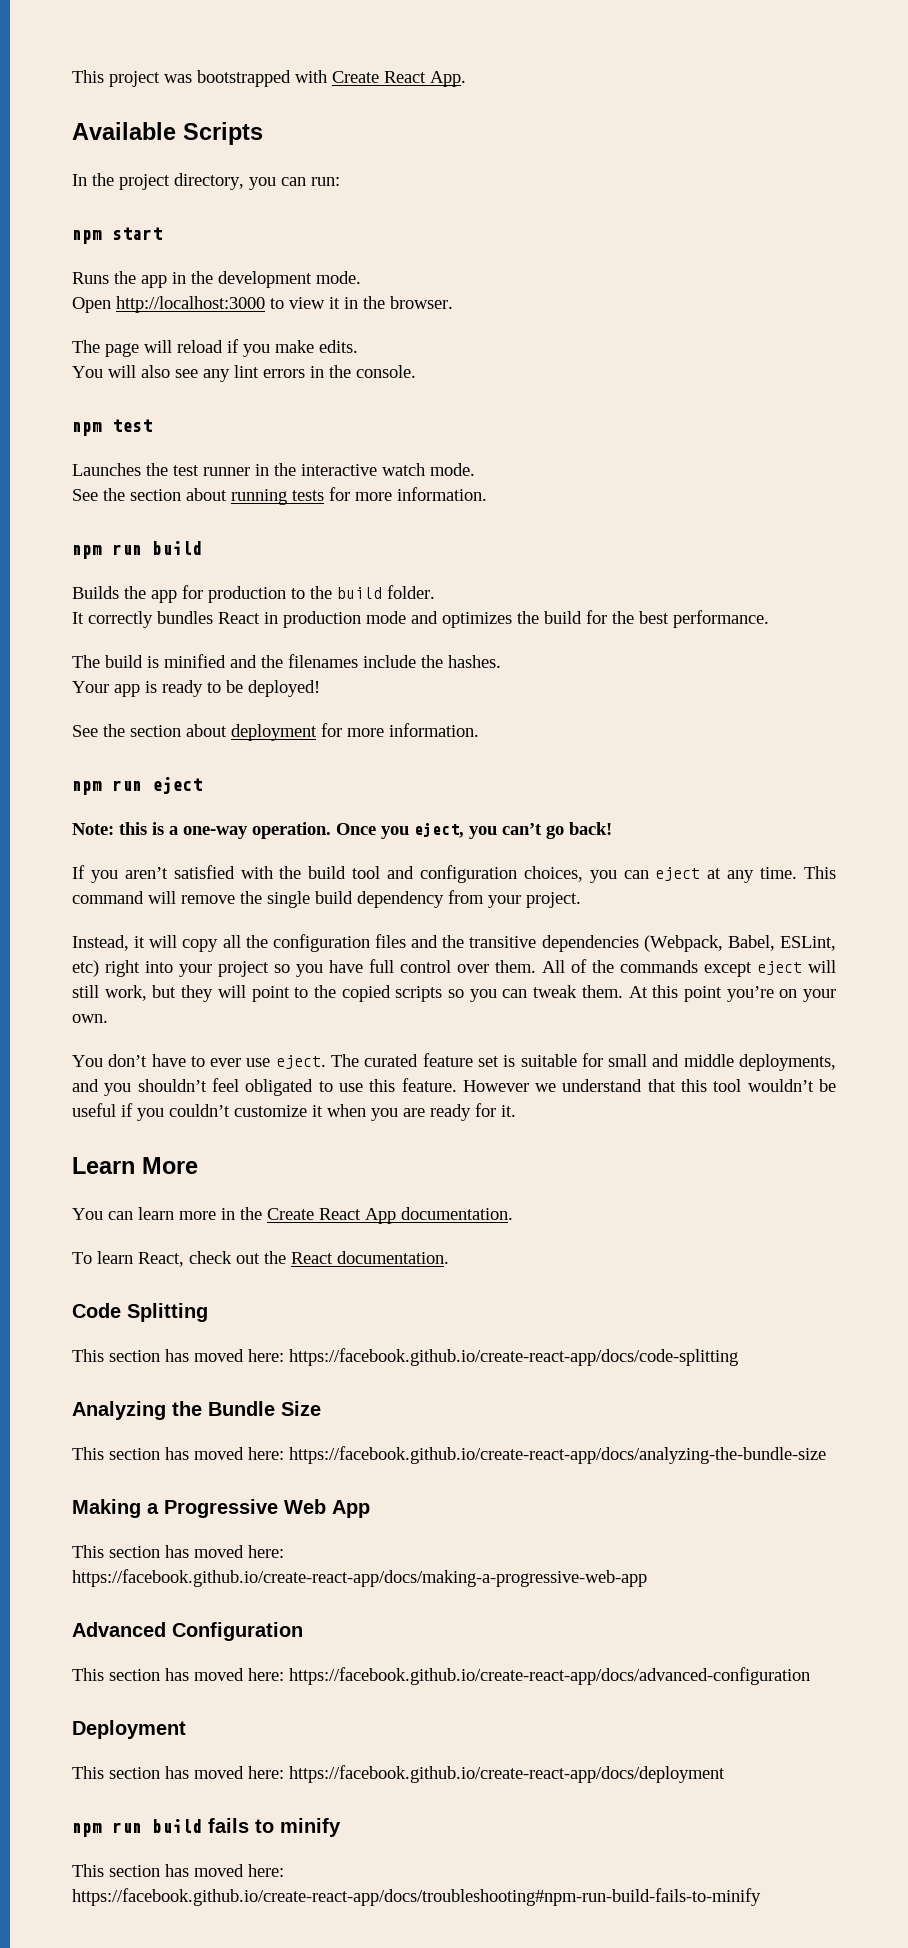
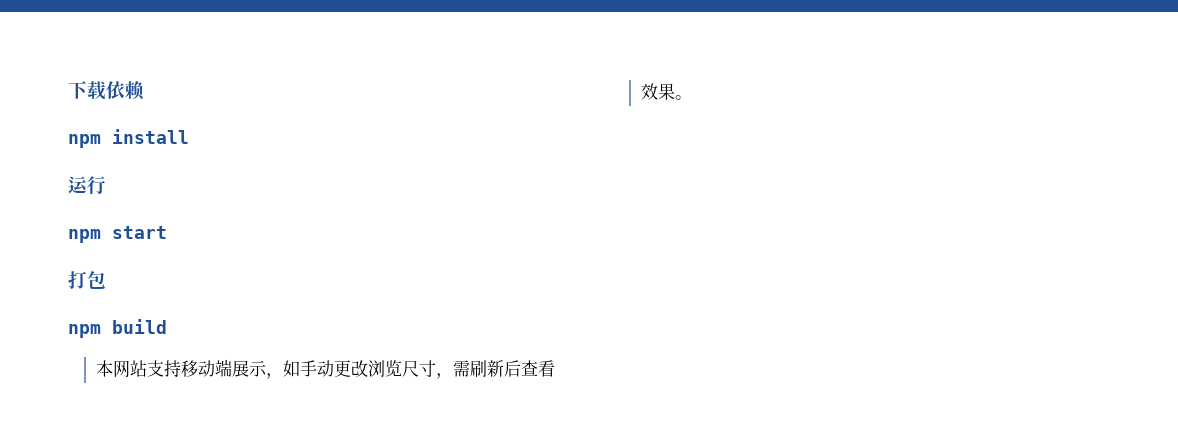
[72,70,466,87] [72,122,263,145] [72,173,340,190] [72,227,162,244] [72,271,361,288] [72,296,453,313] [72,339,358,357] [72,365,416,382] [72,419,152,436] [72,463,475,476] [72,487,487,505] [72,541,202,559] [72,585,435,603] [72,610,769,628] [72,654,501,668] [72,680,320,697] [72,723,479,741] [72,777,202,795] [72,822,612,839] [72,865,836,883] [72,890,581,908] [72,934,836,952] [72,959,836,977] [72,985,837,1002] [72,1014,108,1023] [72,1053,836,1071] [72,1078,836,1096] [72,1103,516,1121] [72,1157,198,1174] [72,1207,513,1224] [72,1251,449,1267] [72,1303,208,1322] [72,1348,738,1366] [72,1401,321,1420] [72,1446,826,1464] [72,1499,370,1518] [72,1545,284,1558] [72,1569,647,1587] [72,1622,303,1641] [72,1667,810,1685] [72,1720,186,1739] [72,1765,725,1783] [72,1818,341,1837] [72,1864,284,1877] [72,1888,761,1906] This project was bootstrapped with Create React App. // Available Scripts // In the project directory, you can run: // npm start // Runs the app in the development mode. // Open http://localhost:3000 to view it in the browser. // The page will reload if you make edits. // You will also see any lint errors in the console. // npm test // Launches the test runner in the interactive watch mode. // See the section about running tests for more information. // npm run build // Builds the app for production to the build folder. // It correctly bundles React in production mode and optimizes the build for the best performance. // The build is minified and the filenames include the hashes. // Your app is ready to be deployed! // See the section about deployment for more information. // npm run eject // Note: this is a one-way operation. Once you eject, you can’t go back! // If you aren’t satisfied with the build tool and configuration choices, you can eject at any time. This command will remove the single build dependency from your project. // Instead, it will copy all the configuration files and the transitive dependencies (Webpack, Babel, ESLint, etc) right into your project so you have full control over them. All of the commands except eject will still work, but they will point to the copied scripts so you can tweak them. At this point you’re on your own. // You don’t have to ever use eject. The curated feature set is suitable for small and middle deployments, and you shouldn’t feel obligated to use this feature. However we understand that this tool wouldn’t be useful if you couldn’t customize it when you are ready for it. // Learn More // You can learn more in the Create React App documentation. // To learn React, check out the React documentation. // Code Splitting // This section has moved here: https://facebook.github.io/create-react-app/docs/code-splitting // Analyzing the Bundle Size // This section has moved here: https://facebook.github.io/create-react-app/docs/analyzing-the-bundle-size // Making a Progressive Web App // This section has moved here: https://facebook.github.io/create-react-app/docs/making-a-progressive-web-app // Advanced Configuration // This section has moved here: https://facebook.github.io/create-react-app/docs/advanced-configuration // Deployment // This section has moved here: https://facebook.github.io/create-react-app/docs/deployment // npm run build fails to minify // This section has moved here: https://facebook.github.io/create-react-app/docs/troubleshooting#npm-run-build-fails-to-minify -> [68,81,145,100] [68,129,189,148] [68,176,106,195] [68,226,167,243] [68,271,106,289] [68,319,167,338] [95,359,555,379] [640,83,692,100] 下载依赖 // npm install // 运行 // npm start // 打包 // npm build // 本网站支持移动端展示，如手动更改浏览尺寸，需刷新后查看效果。

